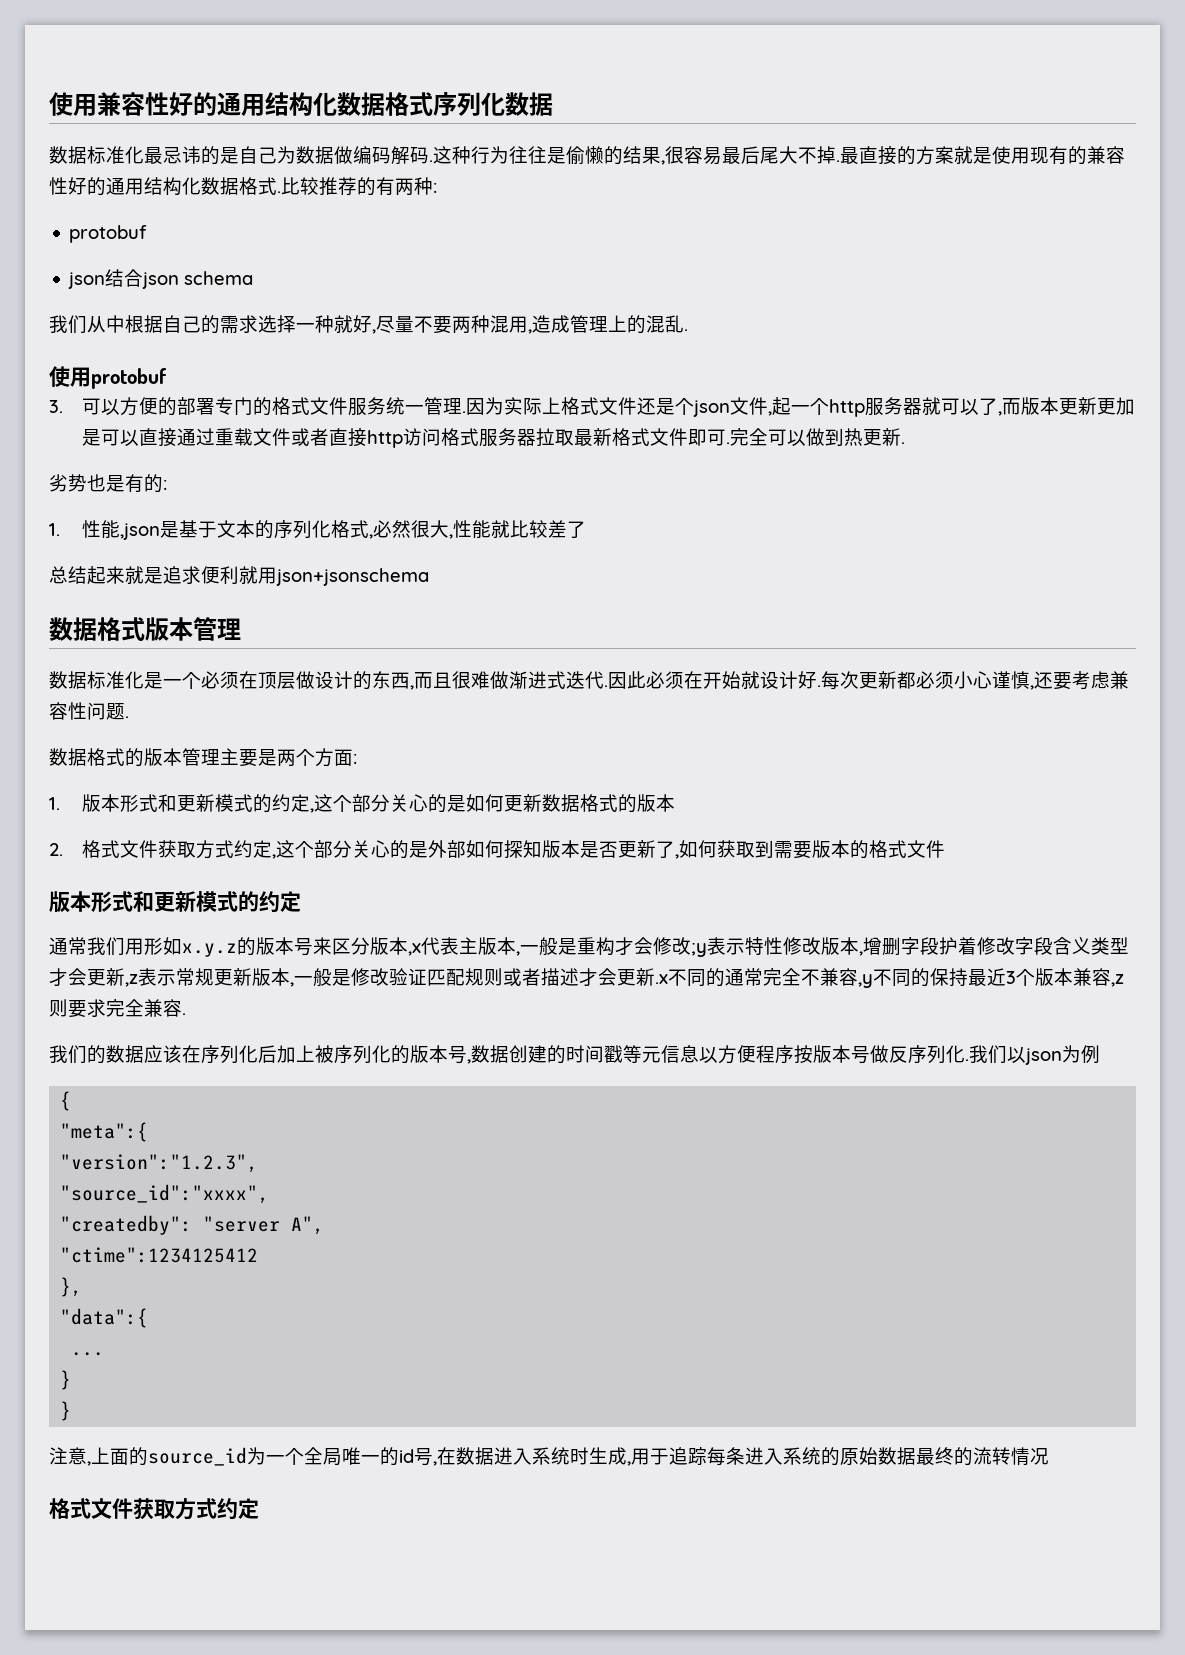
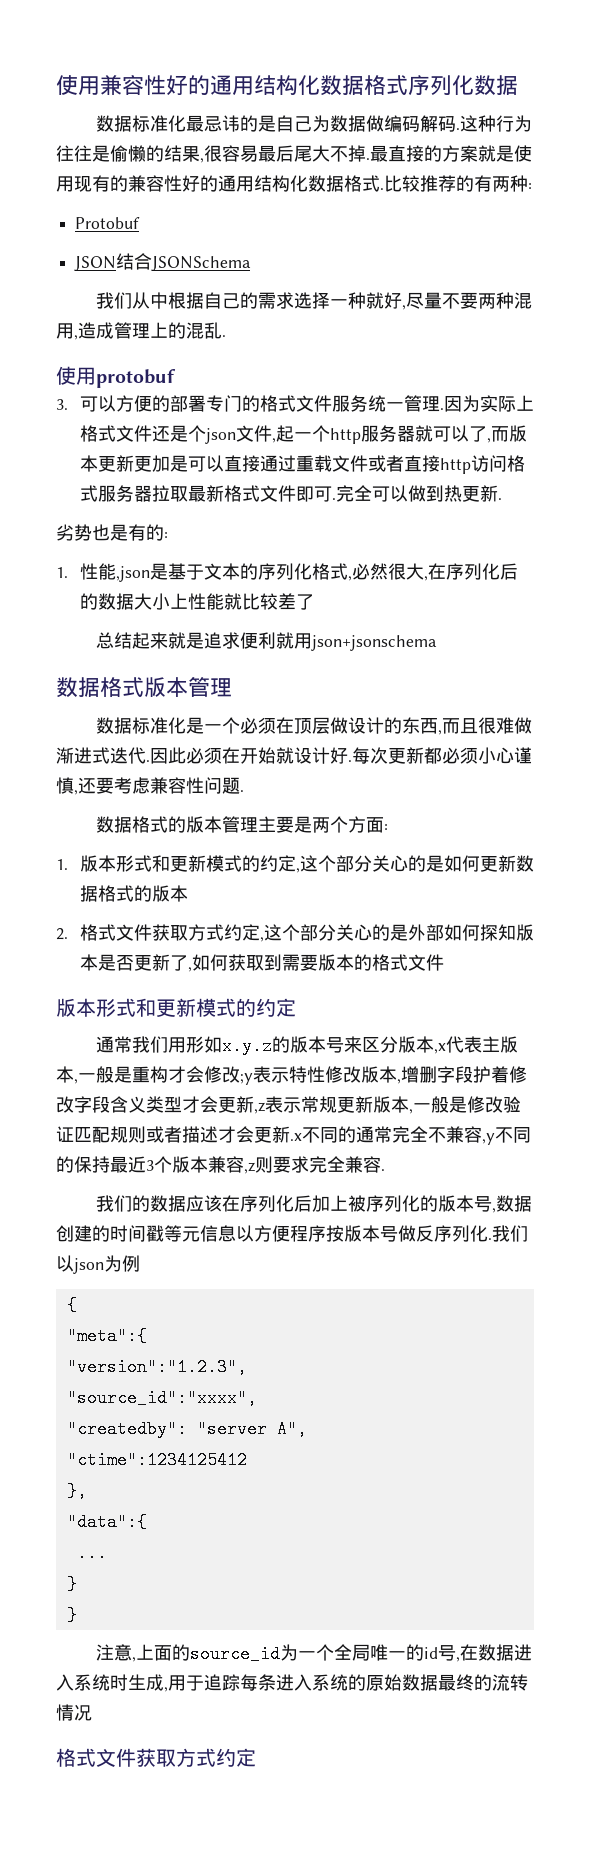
[69,225,148,243] [68,269,254,289] protobuf // json结合json schema -> [75,217,141,229] [74,253,252,271] Protobuf // JSON结合JSONSchema
(454, 536) none -> [427,563,518,580] [79,593,188,610] 在序列化后的数据大小上

